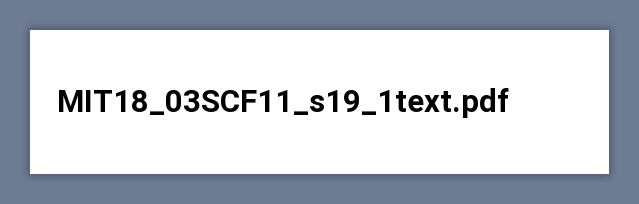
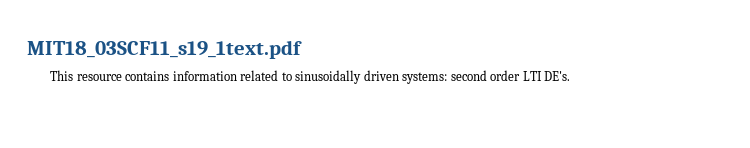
(509, 103) none -> [50,70,571,84] // This resource contains information related to sinusoidally driven systems: second order LTI DE's.

